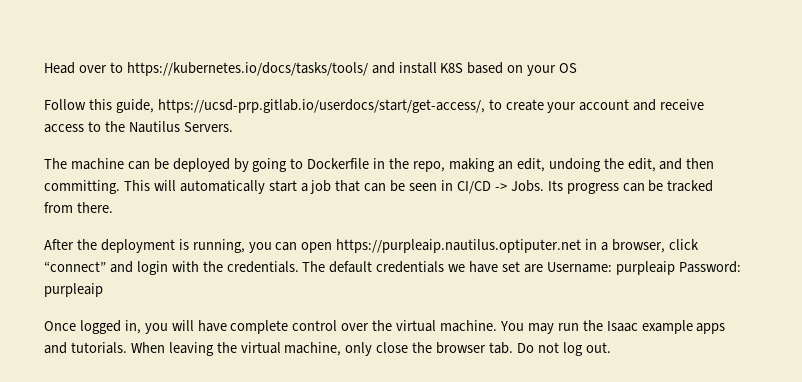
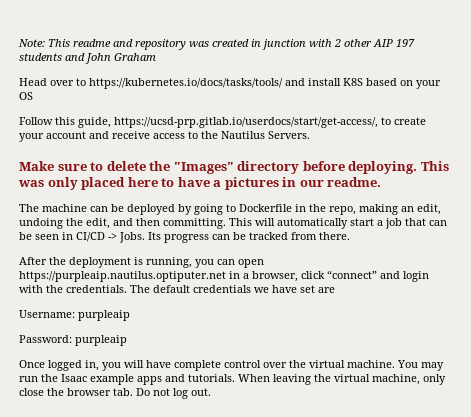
(44, 68) none -> [18,39,415,50] [19,53,156,64] Note: This readme and repository was created in junction with 2 other AIP 197 students and John Graham //
(233, 127) none -> [19,161,449,174] [18,177,382,190] // Make sure to delete the "Images" directory before deploying. This was only placed here to have a pictures in our readme.
(543, 268) none -> (335, 290) //
(675, 268) none -> (130, 315) //

